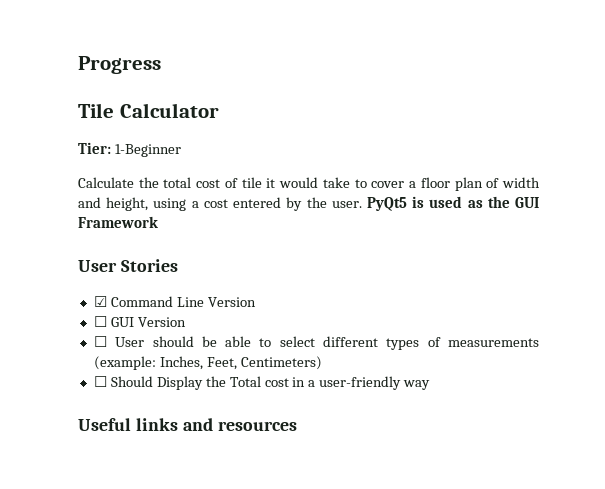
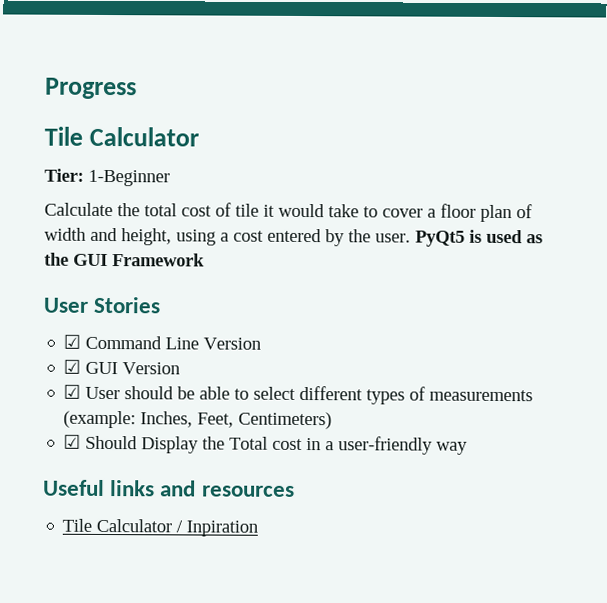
[93,316,107,327] ☐ -> [63,359,82,374] ☑
[93,336,107,347] ☐ -> [63,384,82,399] ☑
[93,376,107,387] ☐ -> [63,434,82,449] ☑
(297, 426) none -> [62,518,259,537] // Tile Calculator / Inpiration

